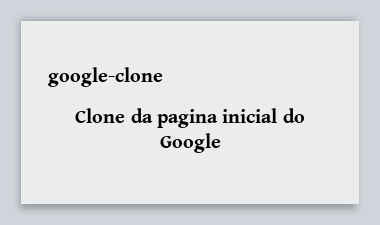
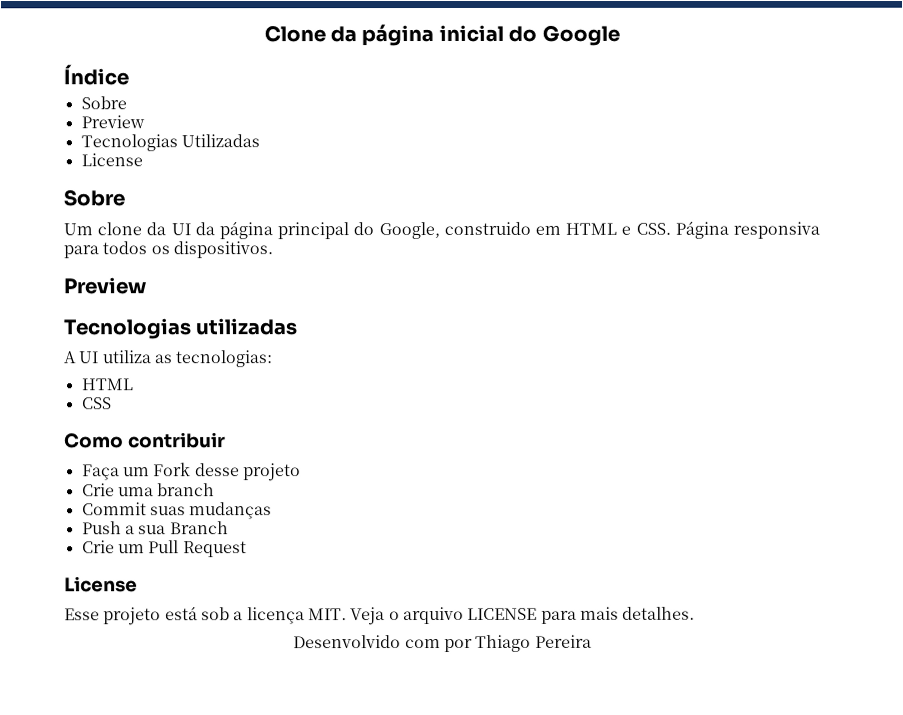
[48,67,163,87] google-clone // -> (263, 34) none
[157,109,218,128] pagina -> [361,24,435,47] página
(221, 143) none -> [63,64,129,86] [80,96,127,110] [80,115,145,129] [80,134,260,152] [80,153,143,167] [63,189,125,207] [63,220,821,240] [63,241,273,259] [63,277,146,295] [63,318,298,340] [63,350,274,368] [81,378,134,391] [81,397,112,410] [64,432,226,449] [81,462,301,482] [81,483,216,497] [81,502,273,520] [81,521,229,535] [81,540,247,558] [64,576,138,593] [64,606,696,626] [293,634,592,653] // Índice // Sobre // Preview // Tecnologias Utilizadas // License // Sobre // Um clone da UI da página principal do Google, construido em HTML e CSS. Página responsiva para todos os dispositivos. // Preview // Tecnologias utilizadas // A UI utiliza as tecnologias: // HTML // CSS // Como contribuir // Faça um Fork desse projeto // Crie uma branch // Commit suas mudanças // Push a sua Branch // Crie um Pull Request // License // Esse projeto está sob a licença MIT. Veja o arquivo LICENSE para mais detalhes. // Desenvolvido com por Thiago Pereira

